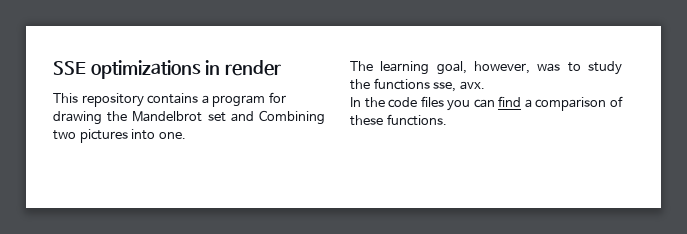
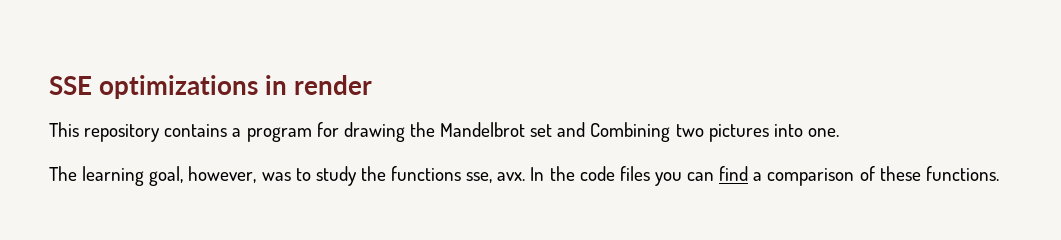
(485, 85) // -> (526, 176) none

